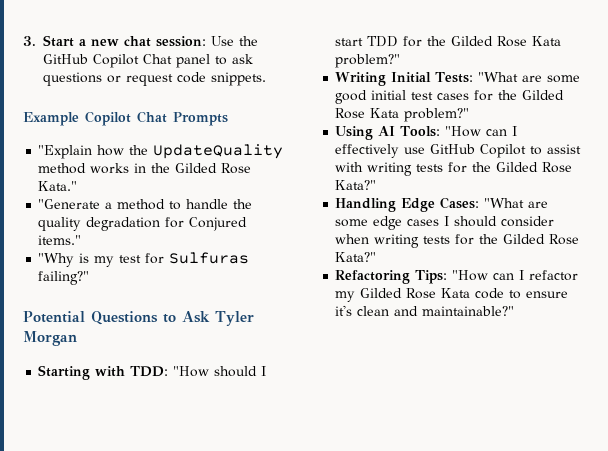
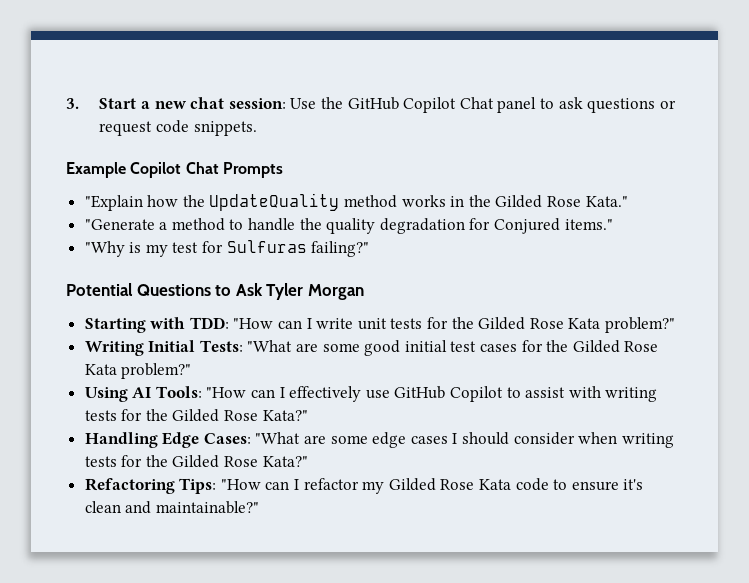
[214,366,267,377] [335,36,399,47] should I start TDD -> [278,318,423,330] can I write unit tests

